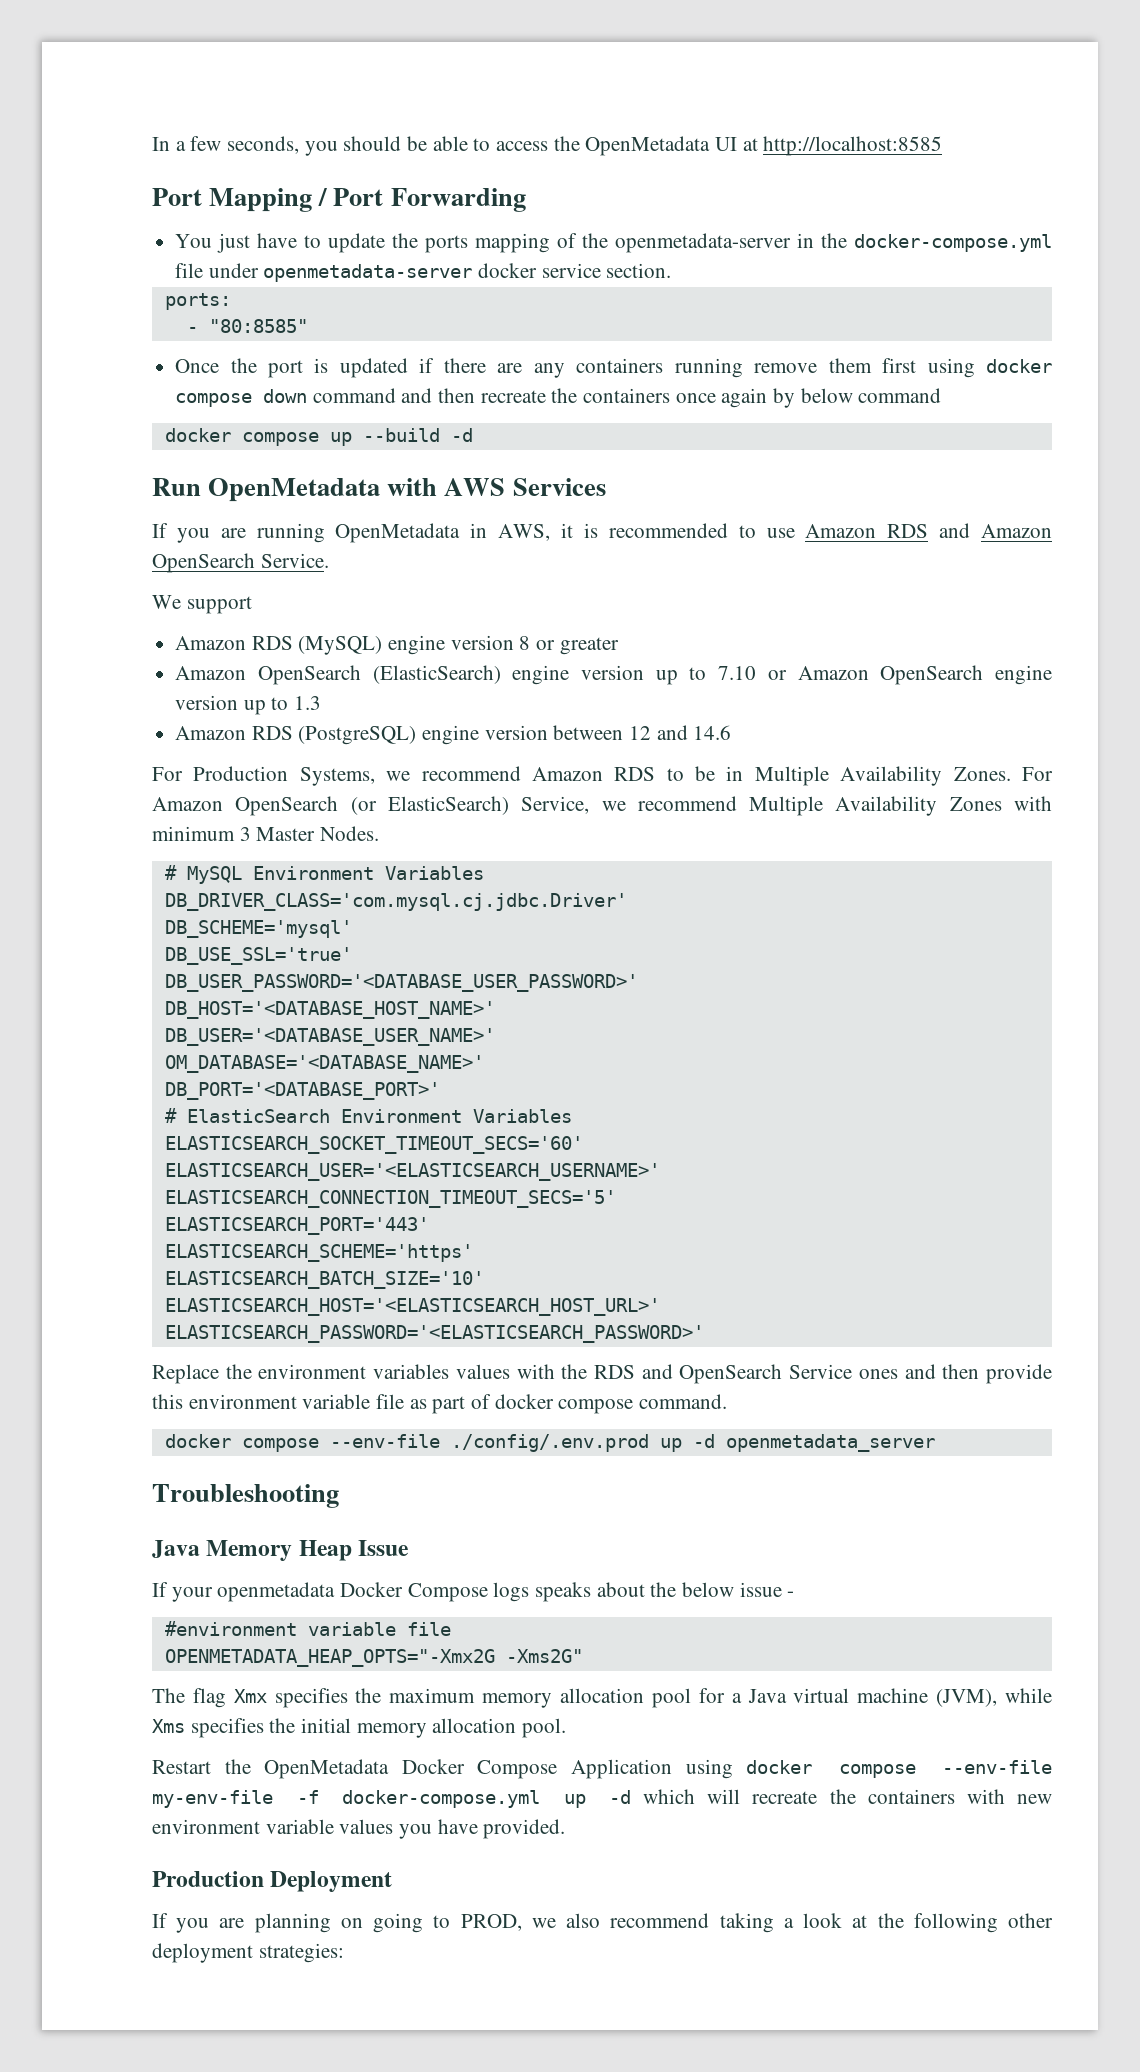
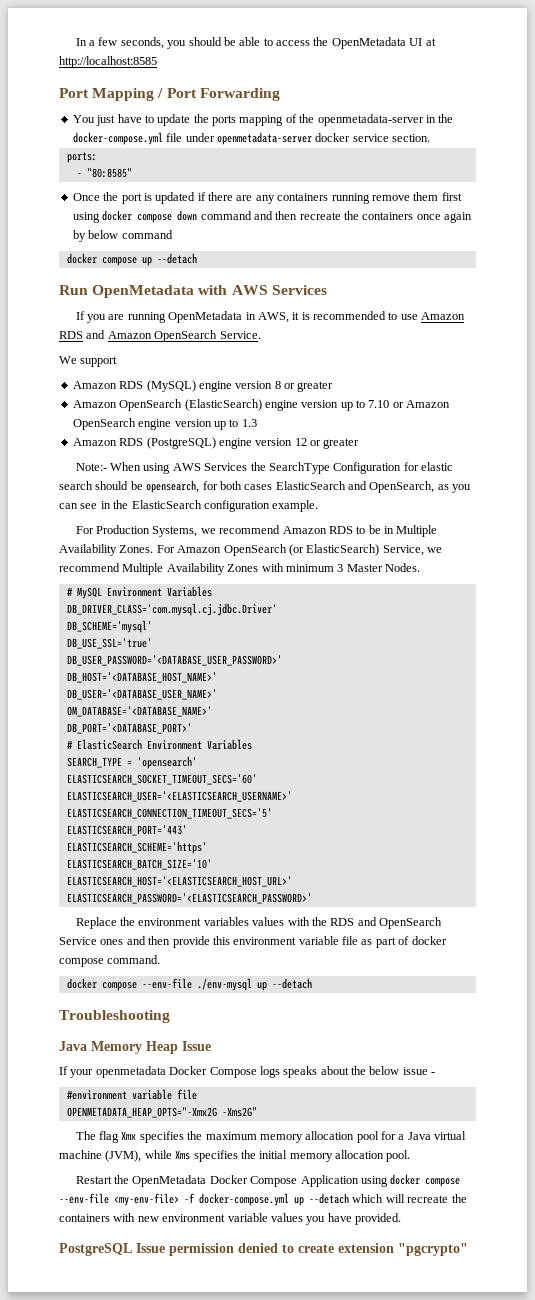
[362,428,473,442] --build -d -> [156,253,197,264] --detach
[553,725,732,740] between 12 and 14.6 -> [294,438,360,449] [75,462,454,474] [59,480,472,493] [59,500,319,512] 12 or greater // Note:- When using AWS Services the SearchType Configuration for elastic search should be opensearch, for both cases ElasticSearch and OpenSearch, as you can see in the ElasticSearch configuration example.
(572, 1116) none -> [66,756,197,769] // SEARCH_TYPE = 'opensearch'
[450,1434,935,1452] ./config/.env.prod up -d openmetadata_server -> [196,978,312,991] ./env-mysql up --detach
[152,1790,273,1808] my-env-file -> [114,1193,179,1206] <my-env-file>
[609,1790,632,1804] -d -> [309,1193,349,1204] --detach
[152,1871,393,1892] [152,1913,1054,1933] [152,1943,344,1963] Production Deployment // If you are planning on going to PROD, we also recommend taking a look at the following other deployment strategies: -> [59,1243,468,1256] PostgreSQL Issue permission denied to create extension "pgcrypto"

